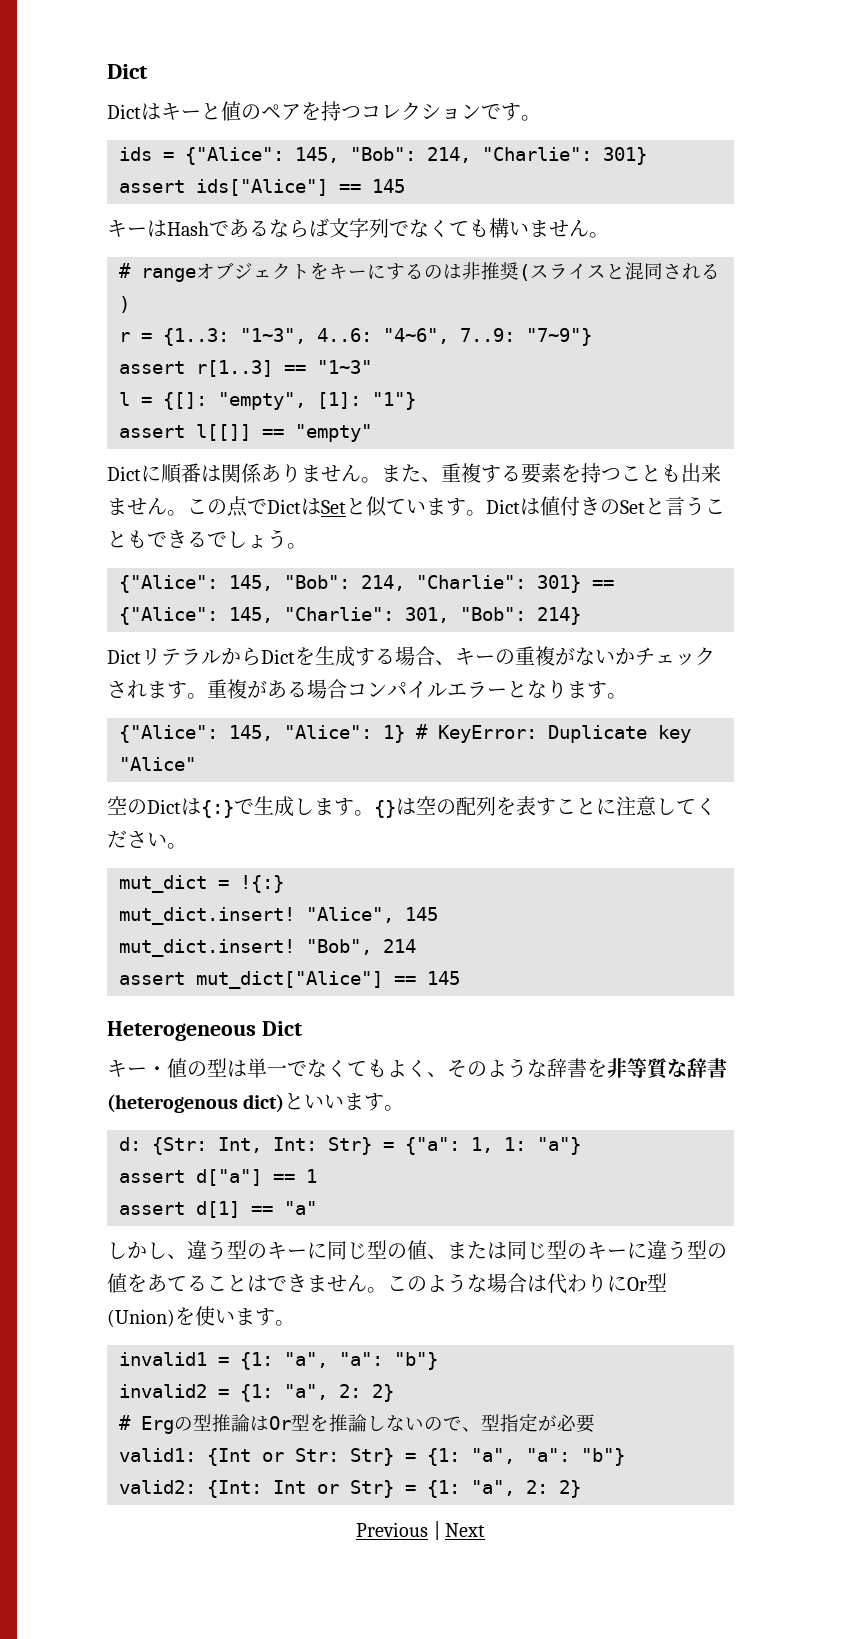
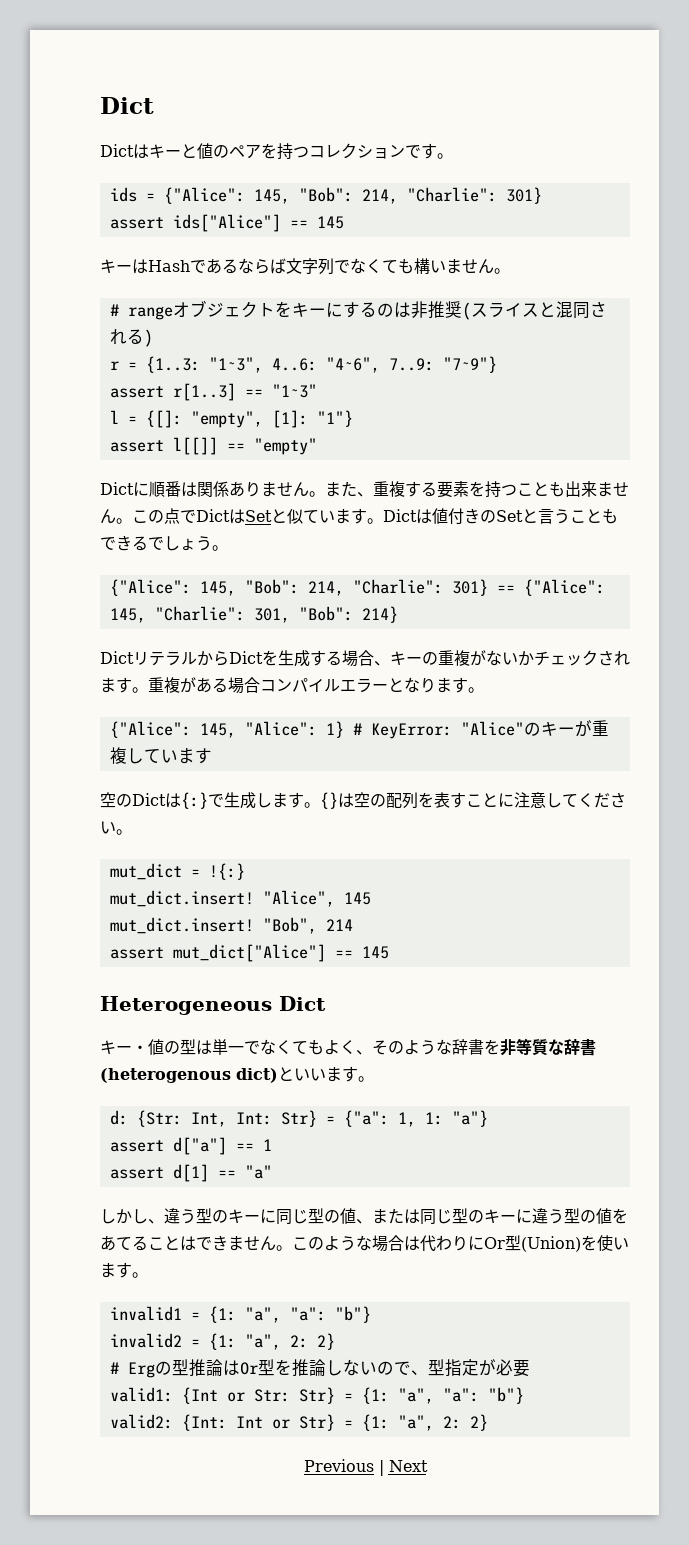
[548,725,691,743] Duplicate key -> (452, 731) none
(196, 764) none -> [523,720,609,737] [109,747,212,764] のキーが重複しています

